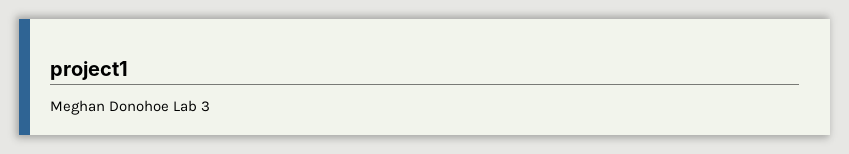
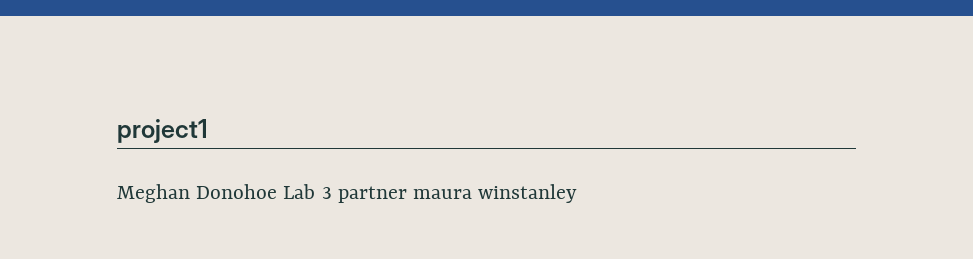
(211, 106) none -> [337,184,578,203] partner maura winstanley

